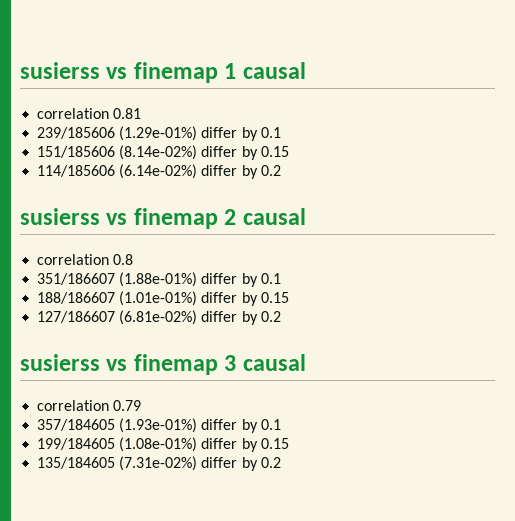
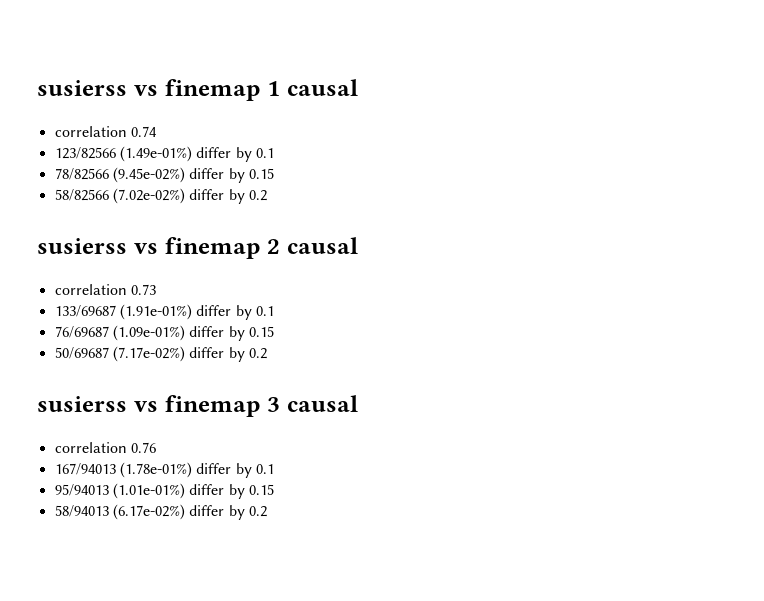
[113,108,142,119] [37,126,281,141] [37,145,289,160] [37,164,198,179] 0.81 // 239/185606 (1.29e-01%) differ by 0.1 // 151/185606 (8.14e-02%) differ by 0.15 // 114/185606 (6.14e-02%) -> [130,126,157,137] [54,146,274,162] [54,167,274,183] [54,188,185,204] 0.74 // 123/82566 (1.49e-01%) differ by 0.1 // 78/82566 (9.45e-02%) differ by 0.15 // 58/82566 (7.02e-02%)
[113,254,134,265] [37,272,281,287] [37,291,289,306] [37,310,198,325] 0.8 // 351/186607 (1.88e-01%) differ by 0.1 // 188/186607 (1.01e-01%) differ by 0.15 // 127/186607 (6.81e-02%) -> [130,284,156,295] [54,304,274,320] [54,325,274,341] [54,346,185,362] 0.73 // 133/69687 (1.91e-01%) differ by 0.1 // 76/69687 (1.09e-01%) differ by 0.15 // 50/69687 (7.17e-02%)
[113,400,142,411] [37,418,281,433] [37,437,289,452] [37,456,198,471] 0.79 // 357/184605 (1.93e-01%) differ by 0.1 // 199/184605 (1.08e-01%) differ by 0.15 // 135/184605 (7.31e-02%) -> [130,442,156,453] [54,462,274,478] [54,483,274,499] [54,504,185,520] 0.76 // 167/94013 (1.78e-01%) differ by 0.1 // 95/94013 (1.01e-01%) differ by 0.15 // 58/94013 (6.17e-02%)

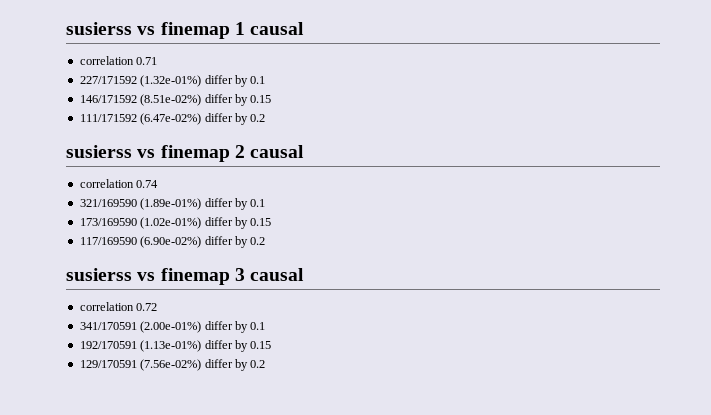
[130,126,157,137] [54,146,274,162] [54,167,274,183] [54,188,185,204] 0.74 // 123/82566 (1.49e-01%) differ by 0.1 // 78/82566 (9.45e-02%) differ by 0.15 // 58/82566 (7.02e-02%) -> [136,57,158,65] [79,75,266,87] [79,94,272,106] [79,113,202,125] 0.71 // 227/171592 (1.32e-01%) differ by 0.1 // 146/171592 (8.51e-02%) differ by 0.15 // 111/171592 (6.47e-02%)
[130,284,156,295] [54,304,274,320] [54,325,274,341] [54,346,185,362] 0.73 // 133/69687 (1.91e-01%) differ by 0.1 // 76/69687 (1.09e-01%) differ by 0.15 // 50/69687 (7.17e-02%) -> [136,180,159,188] [79,198,266,210] [79,217,272,229] [79,236,202,248] 0.74 // 321/169590 (1.89e-01%) differ by 0.1 // 173/169590 (1.02e-01%) differ by 0.15 // 117/169590 (6.90e-02%)
[130,442,156,453] [54,462,274,478] [54,483,274,499] [54,504,185,520] 0.76 // 167/94013 (1.78e-01%) differ by 0.1 // 95/94013 (1.01e-01%) differ by 0.15 // 58/94013 (6.17e-02%) -> [136,303,158,311] [79,321,266,333] [79,340,272,352] [79,359,202,371] 0.72 // 341/170591 (2.00e-01%) differ by 0.1 // 192/170591 (1.13e-01%) differ by 0.15 // 129/170591 (7.56e-02%)

